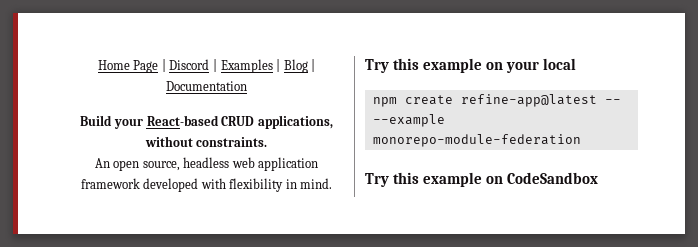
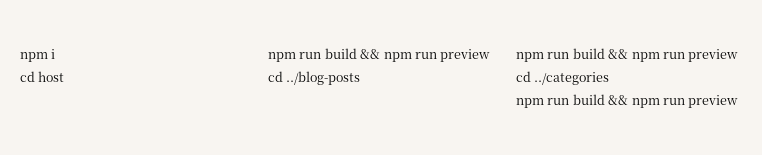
[97,59,316,73] [166,81,247,91] [80,115,333,129] [144,136,268,147] [94,157,319,171] [80,178,333,192] [365,58,577,73] [372,94,621,107] [372,114,445,127] [372,134,581,147] [365,172,599,187] Home Page | Discord | Examples | Blog | Documentation // Build your React-based CRUD applications, without constraints. // An open source, headless web application framework developed with flexibility in mind. // Try this example on your local // npm create refine-app@latest -- --example monorepo-module-federation // Try this example on CodeSandbox -> [20,49,56,62] [20,71,65,82] [268,48,491,62] [268,71,361,85] [516,48,739,62] [516,71,610,85] [516,94,739,108] npm i // cd host // npm run build && npm run preview // cd ../blog-posts // npm run build && npm run preview // cd ../categories // npm run build && npm run preview

